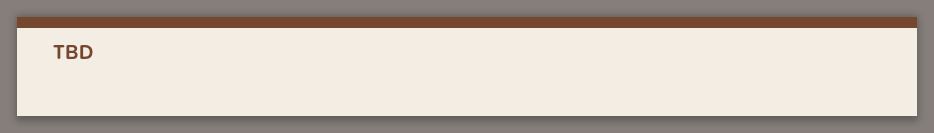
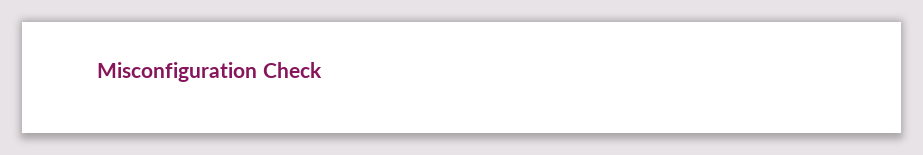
[53,45,93,59] TBD -> [97,62,322,82] Misconfiguration Check

